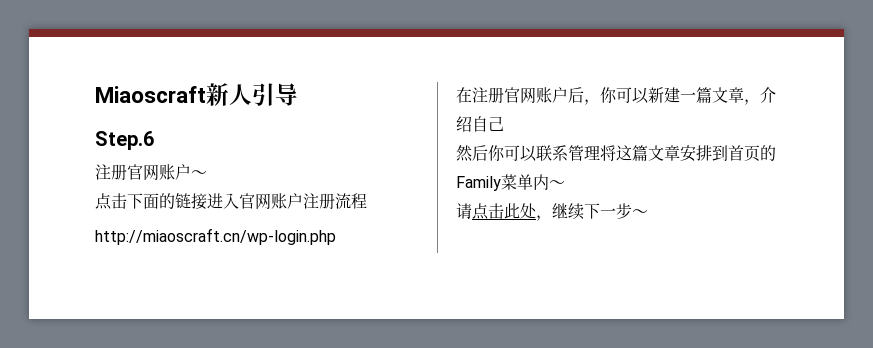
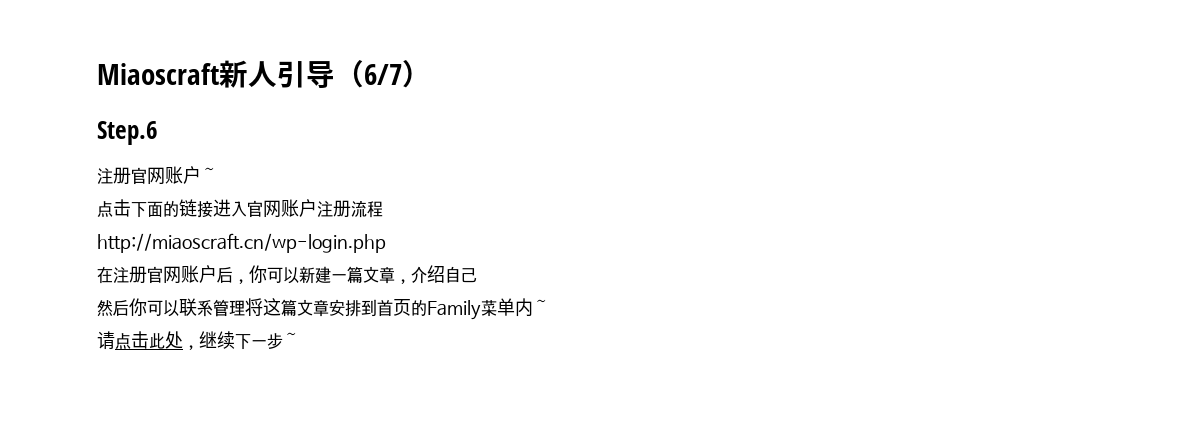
(298, 94) none -> [335,60,431,88] （6/7）

